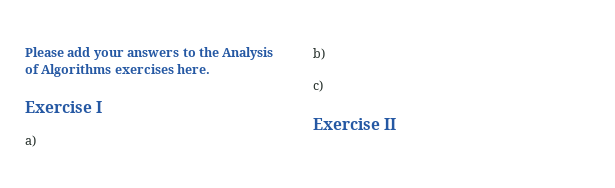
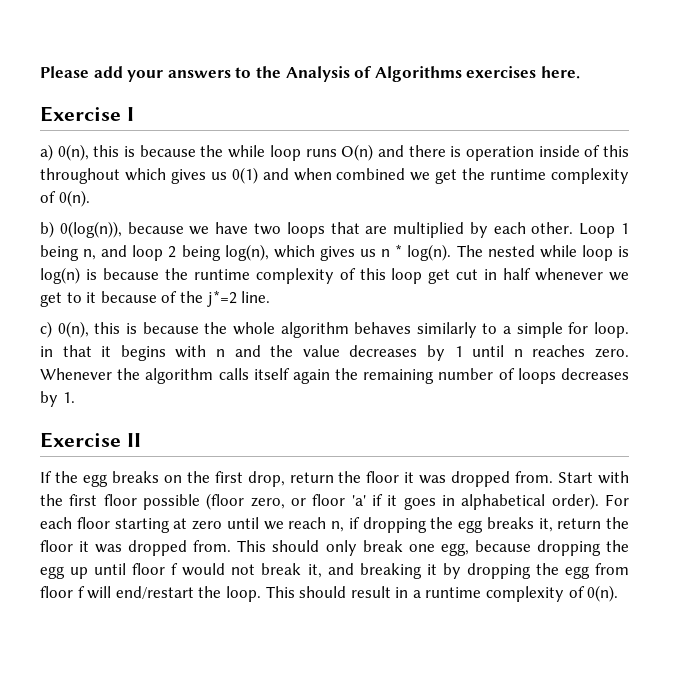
[313,48,325,60] [313,80,323,92] [313,118,397,130] // b) // c) // Exercise II -> [57,144,629,161] [40,167,629,184] [40,190,90,207] [40,221,629,238] [40,244,630,261] [40,267,630,284] [40,290,271,307] [40,321,629,338] [40,345,630,361] [40,368,629,384] [40,391,75,407] [40,432,141,448] [40,471,629,487] [40,493,629,510] [40,517,629,533] [40,540,630,556] [40,563,629,579] [40,585,619,602] 0(n), this is because the while loop runs O(n) and there is operation inside of this throughout which gives us 0(1) and when combined we get the runtime complexity of 0(n). // b) 0(log(n)), because we have two loops that are multiplied by each other. Loop 1 being n, and loop 2 being log(n), which gives us n * log(n). The nested while loop is log(n) is because the runtime complexity of this loop get cut in half whenever we get to it because of the j*=2 line. // c) 0(n), this is because the whole algorithm behaves similarly to a simple for loop. in that it begins with n and the value decreases by 1 until n reaches zero. Whenever the algorithm calls itself again the remaining number of loops decreases by 1. // Exercise II // If the egg breaks on the first drop, return the floor it was dropped from. Start with the first floor possible (floor zero, or floor 'a' if it goes in alphabetical order). For each floor starting at zero until we reach n, if dropping the egg breaks it, return the floor it was dropped from. This should only break one egg, because dropping the egg up until floor f would not break it, and breaking it by dropping the egg from floor f will end/restart the loop. This should result in a runtime complexity of 0(n).

